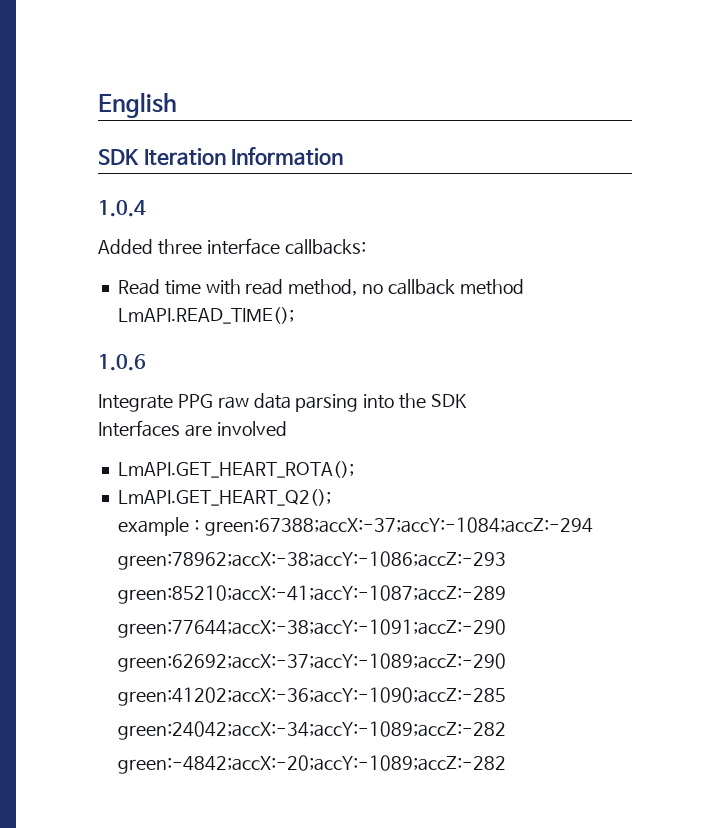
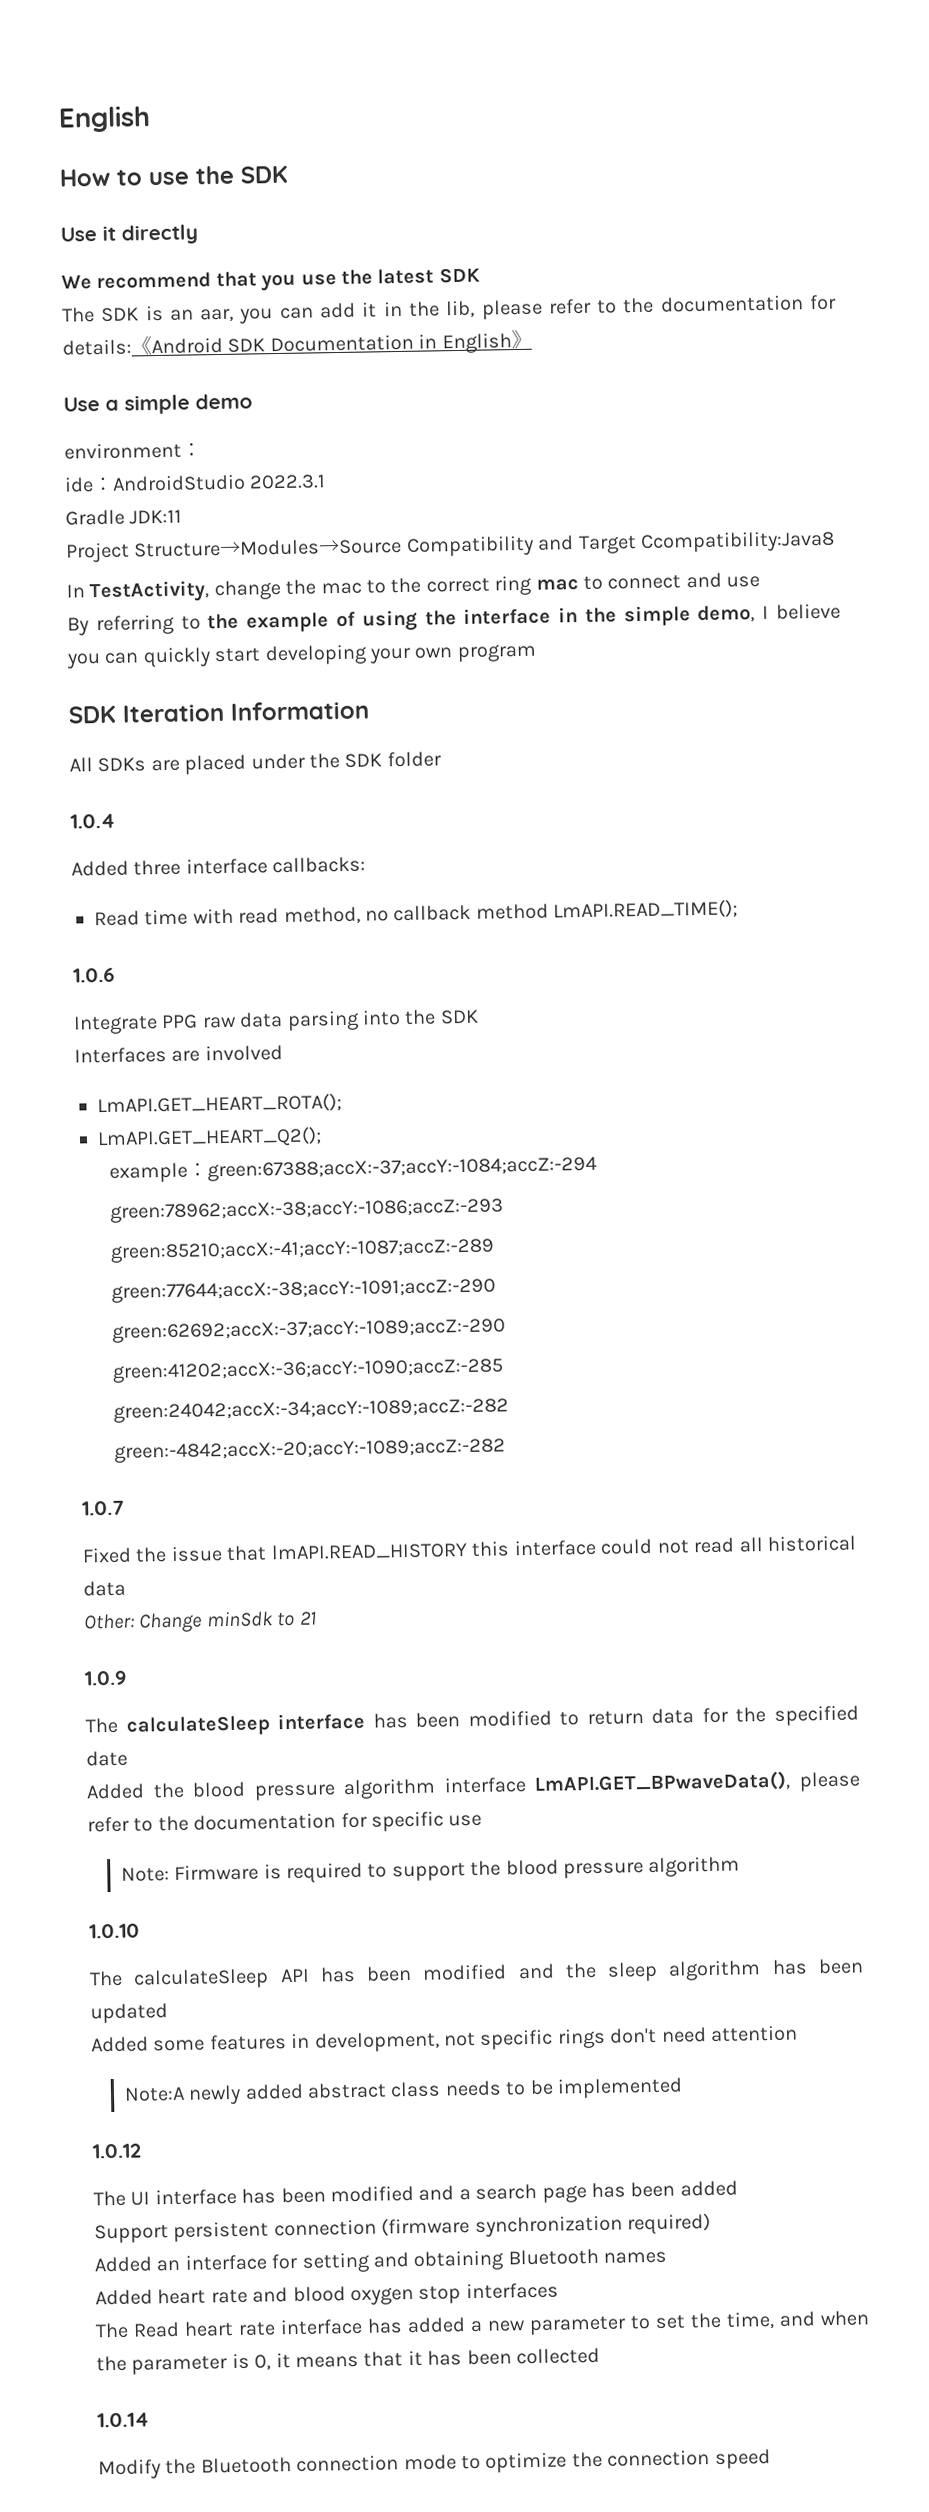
[98,147,344,166] SDK Iteration Information -> [59,165,288,187] [60,224,198,245] [61,267,480,292] [62,294,837,324] [62,329,532,356] [63,393,253,415] [64,442,202,460] [64,474,327,493] [65,509,183,526] [66,530,835,563] [66,572,761,604] [67,603,842,636] [66,643,537,669] [68,700,369,724] [69,751,442,775] How to use the SDK // Use it directly // We recommend that you use the latest SDK // The SDK is an aar, you can add it in the lib, please refer to the documentation for details:《Android SDK Documentation in English》 // Use a simple demo // environment： // ide：AndroidStudio 2022.3.1 // Gradle JDK:11 // Project Structure→Modules→Source Compatibility and Target Ccompatibility:Java8 // In TestActivity, change the mac to the correct ring mac to connect and use // By referring to the example of using the interface in the simple demo, I believe you can quickly start developing your own program // SDK Iteration Information // All SDKs are placed under the SDK folder
(506, 764) none -> [82,1500,125,1516] [82,1535,857,1564] [83,1580,126,1597] [83,1611,317,1633] [84,1670,127,1686] [85,1705,859,1737] [86,1750,128,1767] [86,1770,861,1801] [87,1811,483,1833] [120,1856,741,1884] [89,1923,140,1939] [89,1958,864,1990] [90,2003,168,2024] [91,2025,798,2053] [123,2077,684,2105] [92,2143,142,2159] [93,2180,738,2207] [94,2213,711,2244] [94,2248,668,2273] [95,2282,559,2306] [95,2310,869,2339] [96,2347,600,2375] [97,2412,150,2428] [98,2449,771,2480] // 1.0.7 // Fixed the issue that lmAPI.READ_HISTORY this interface could not read all historical data // Other: Change minSdk to 21 // 1.0.9 // The calculateSleep interface has been modified to return data for the specified date // Added the blood pressure algorithm interface LmAPI.GET_BPwaveData(), please refer to the documentation for specific use // Note: Firmware is required to support the blood pressure algorithm // 1.0.10 // The calculateSleep API has been modified and the sleep algorithm has been updated // Added some features in development, not specific rings don't need attention // Note:A newly added abstract class needs to be implemented // 1.0.12 // The UI interface has been modified and a search page has been added // Support persistent connection (firmware synchronization required) // Added an interface for setting and obtaining Bluetooth names // Added heart rate and blood oxygen stop interfaces // The Read heart rate interface has added a new parameter to set the time, and when the parameter is 0, it means that it has been collected // 1.0.14 // Modify the Bluetooth connection mode to optimize the connection speed

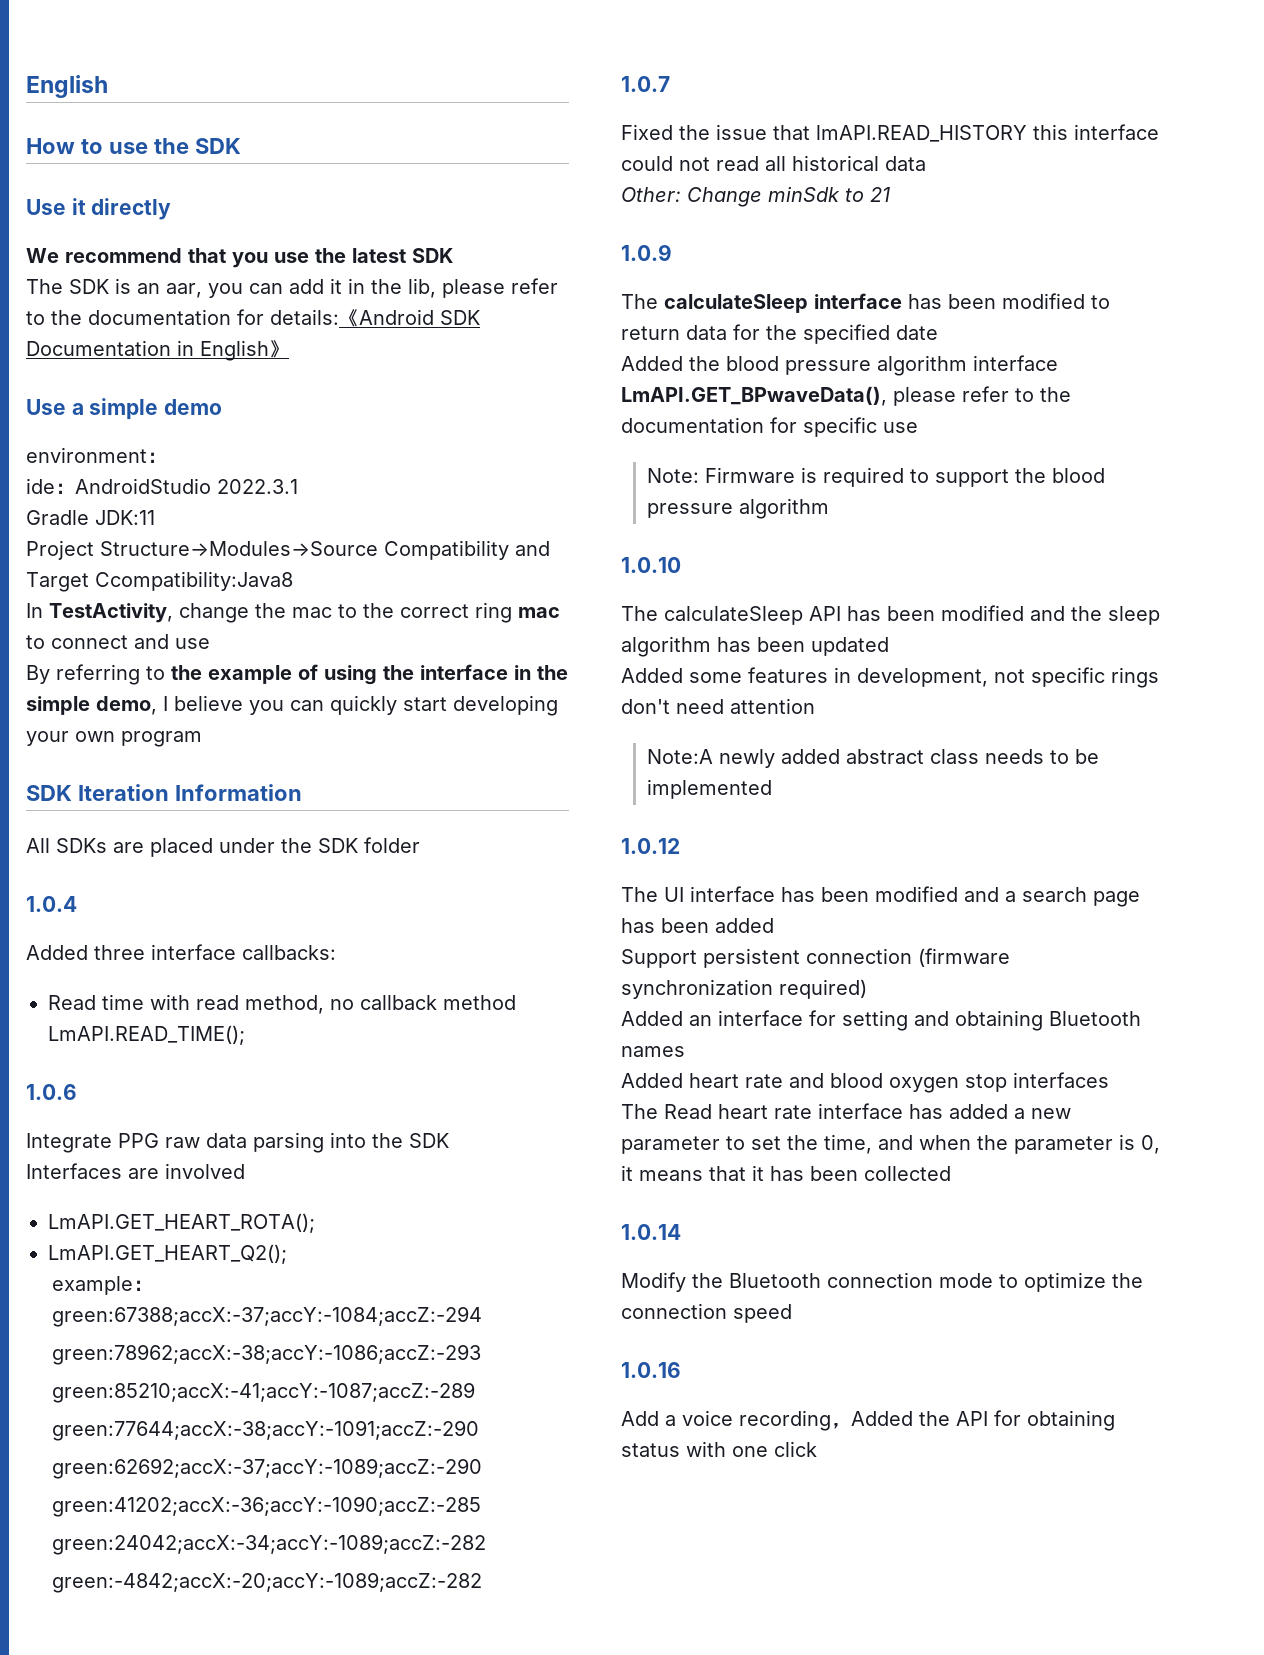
(771, 2459) none -> [621,1362,681,1378] [621,1410,1115,1431] [621,1441,817,1457] // 1.0.16 // Add a voice recording，Added the API for obtaining status with one click

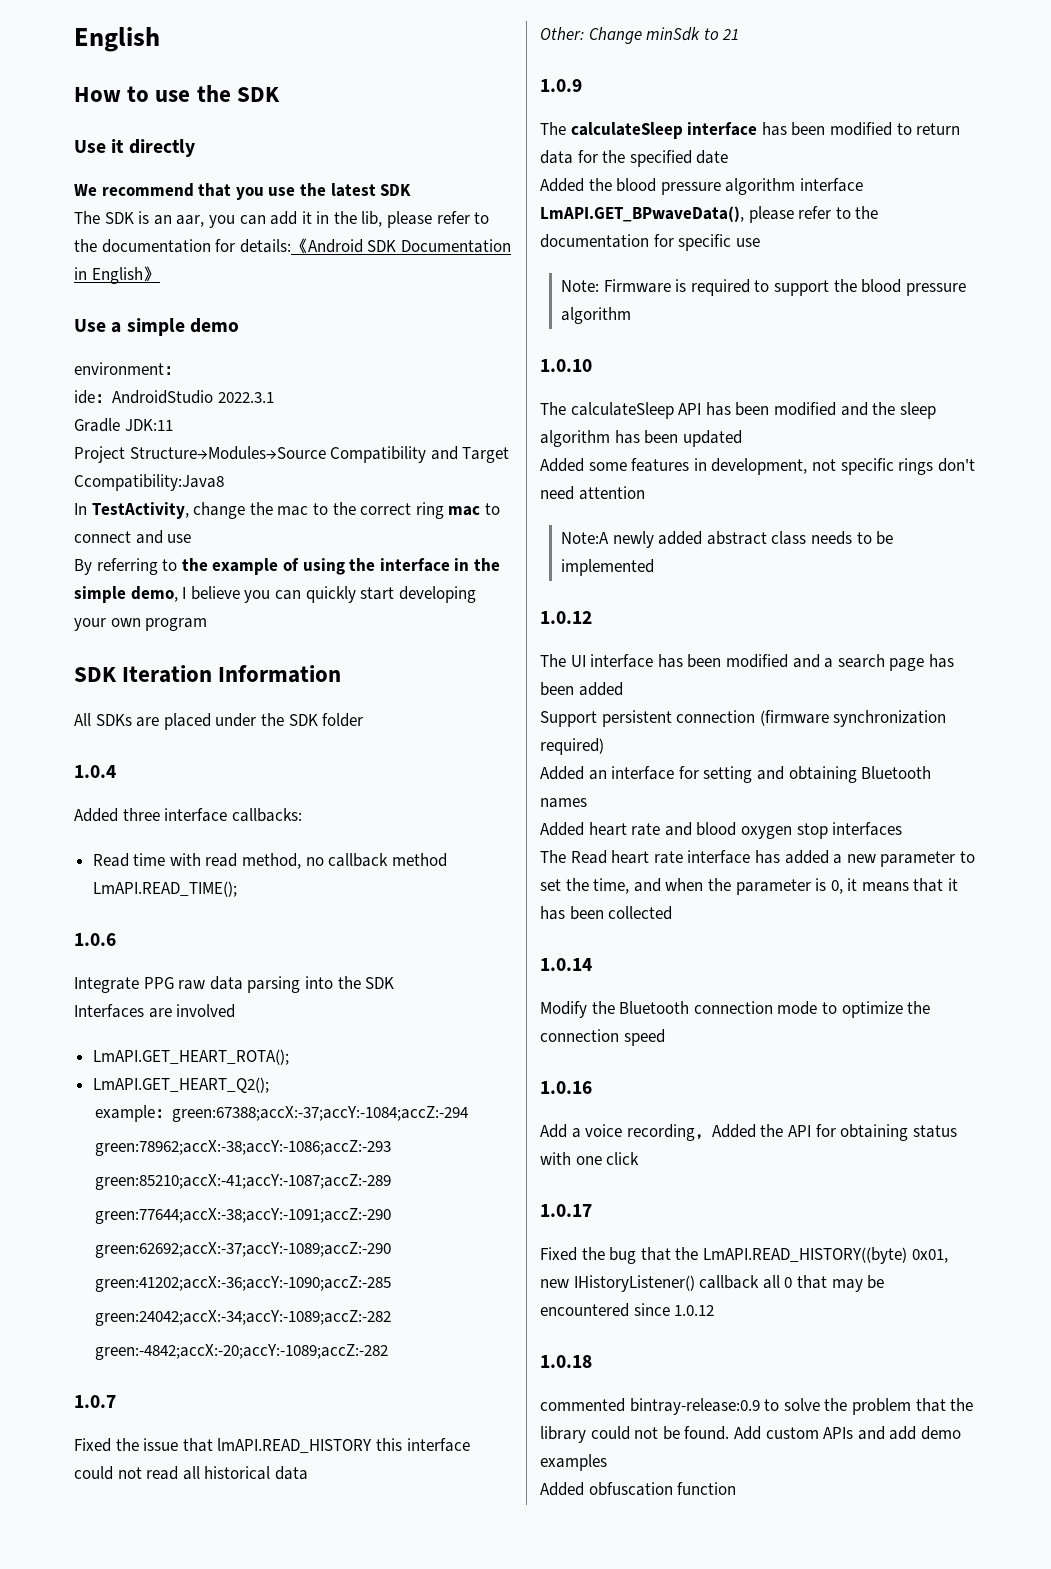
(817, 1449) none -> [540,1204,592,1217] [540,1247,948,1264] [540,1275,885,1292] [540,1303,715,1317] [540,1355,592,1368] [540,1398,974,1415] [540,1426,961,1443] [540,1454,607,1471] [540,1482,737,1496] // 1.0.17 // Fixed the bug that the LmAPI.READ_HISTORY((byte) 0x01, new IHistoryListener() callback all 0 that may be encountered since 1.0.12 // 1.0.18 // commented bintray-release:0.9 to solve the problem that the library could not be found. Add custom APIs and add demo examples // Added obfuscation function

